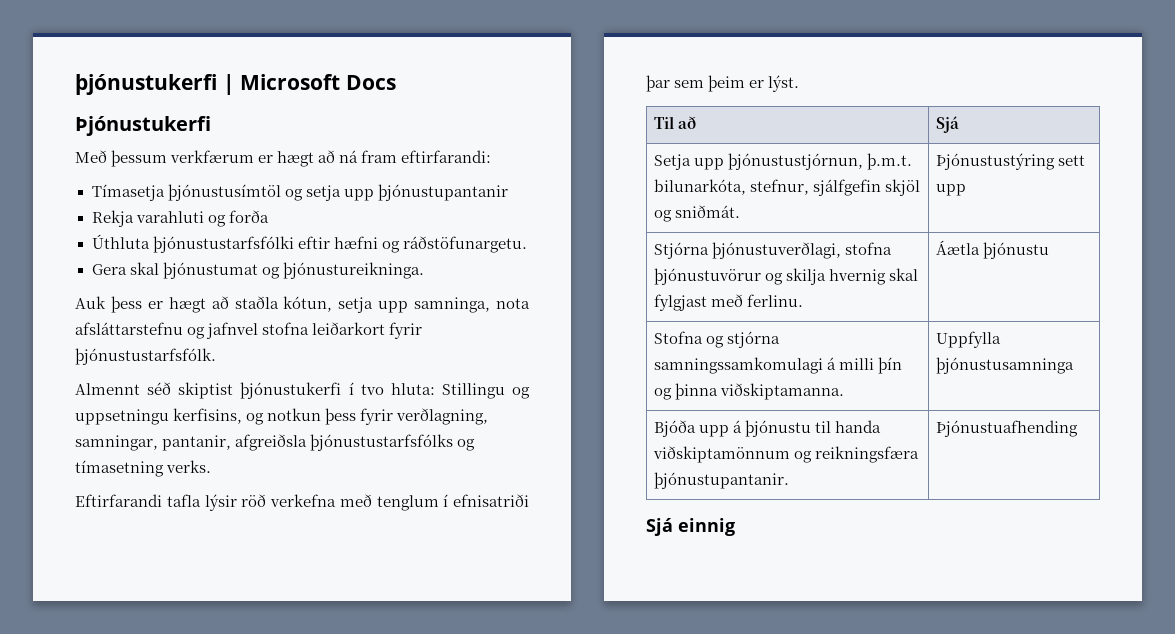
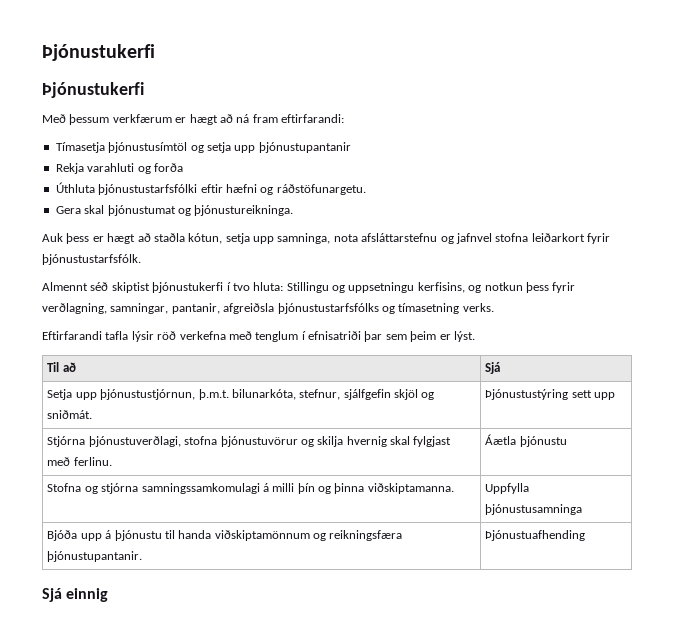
[75,74,397,95] þjónustukerfi | Microsoft Docs -> [42,44,155,61] Þjónustukerfi

